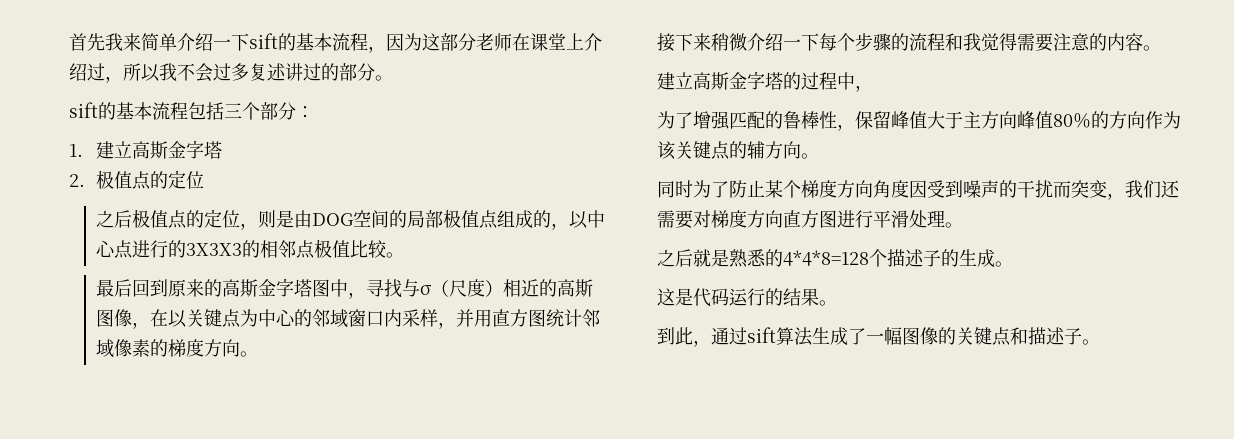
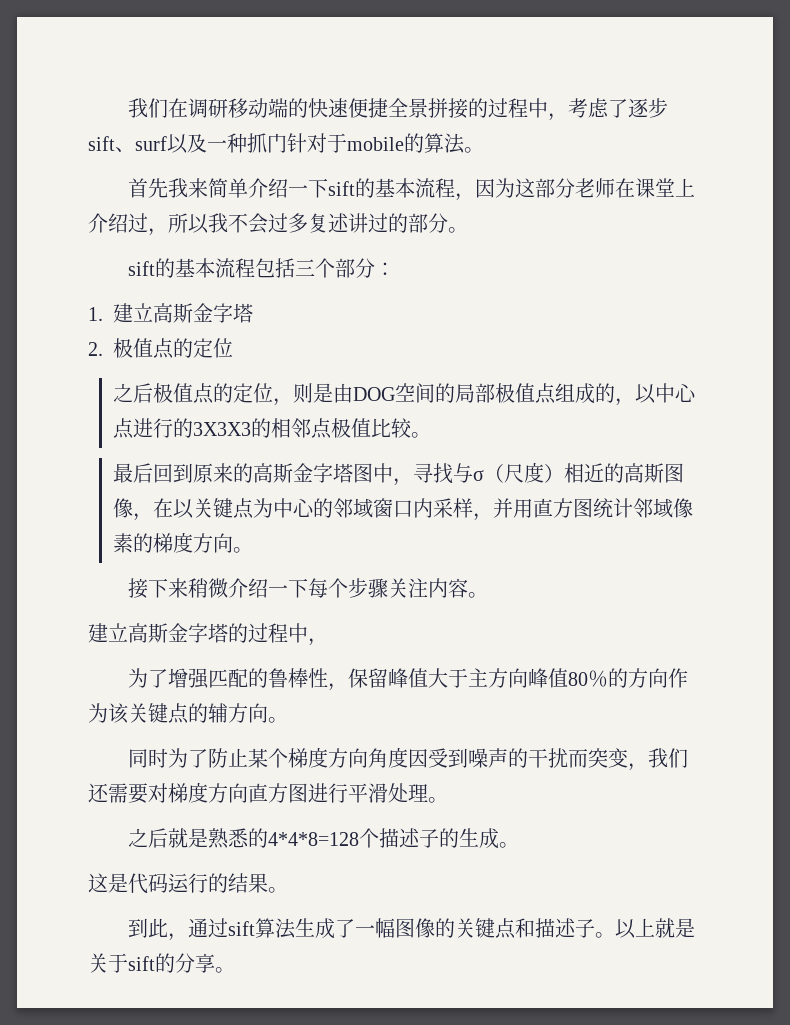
(69, 42) none -> [128,98,669,121] [88,133,484,154] 我们在调研移动端的快速便捷全景拼接的过程中，考虑了逐步sift、surf以及一种抓门针对于mobile的算法。 //
[891,33,1107,52] 的流程和我觉得需要注意的 -> [388,578,429,598] 关注
(1100, 342) none -> [615,918,696,939] [88,953,235,973] 以上就是关于sift的分享。

